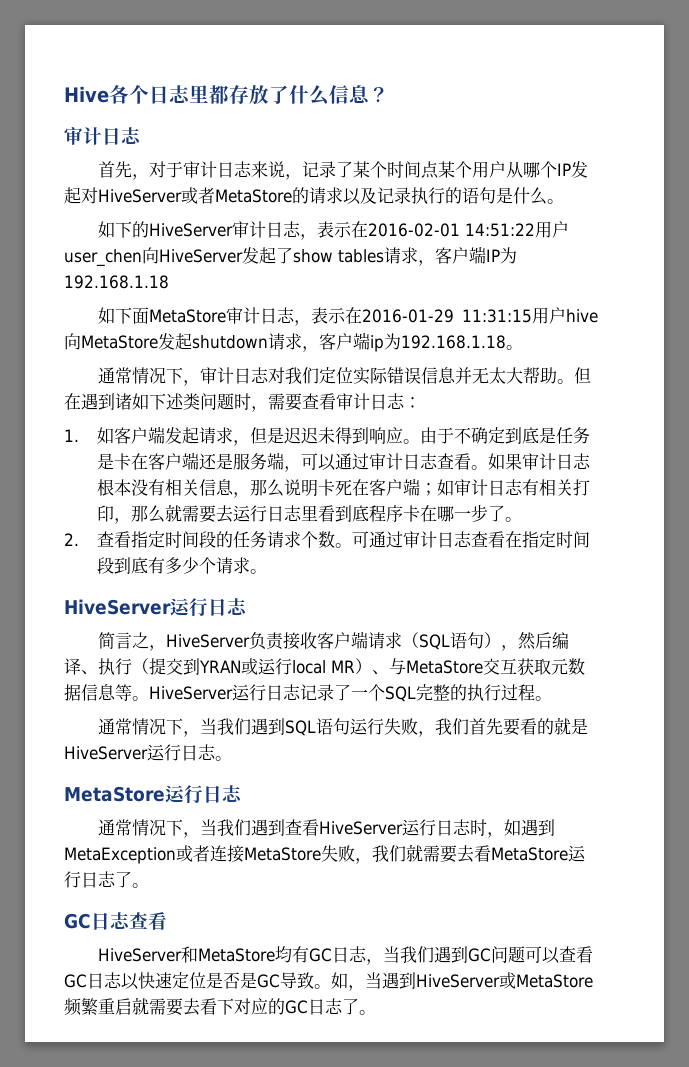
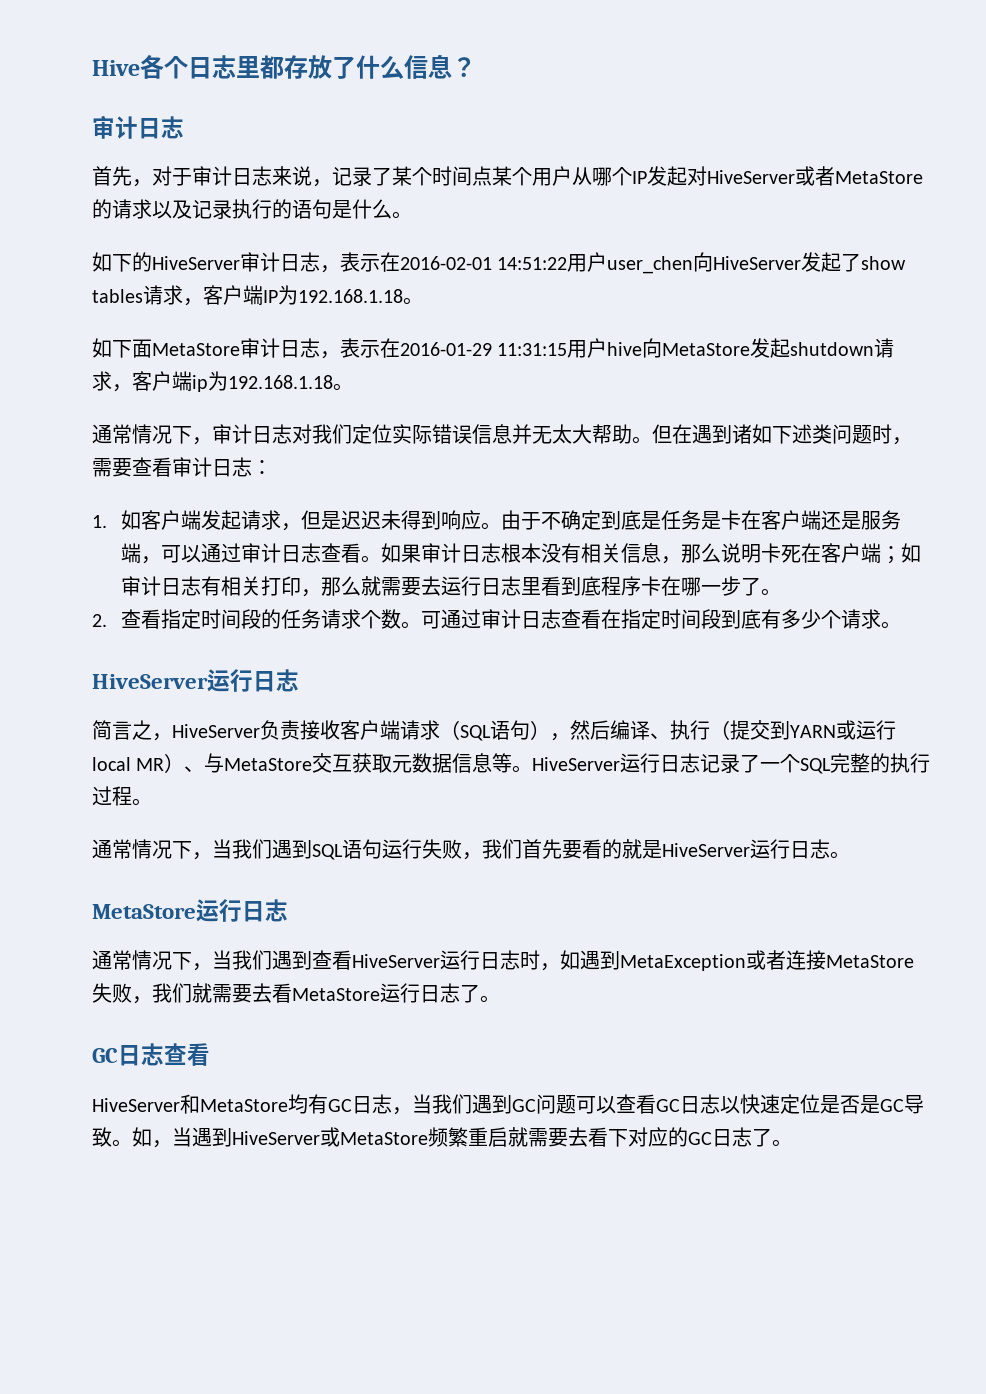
(169, 282) none -> [403,297,423,305] 。
[199,660,241,673] YRAN -> [790,725,836,738] YARN

